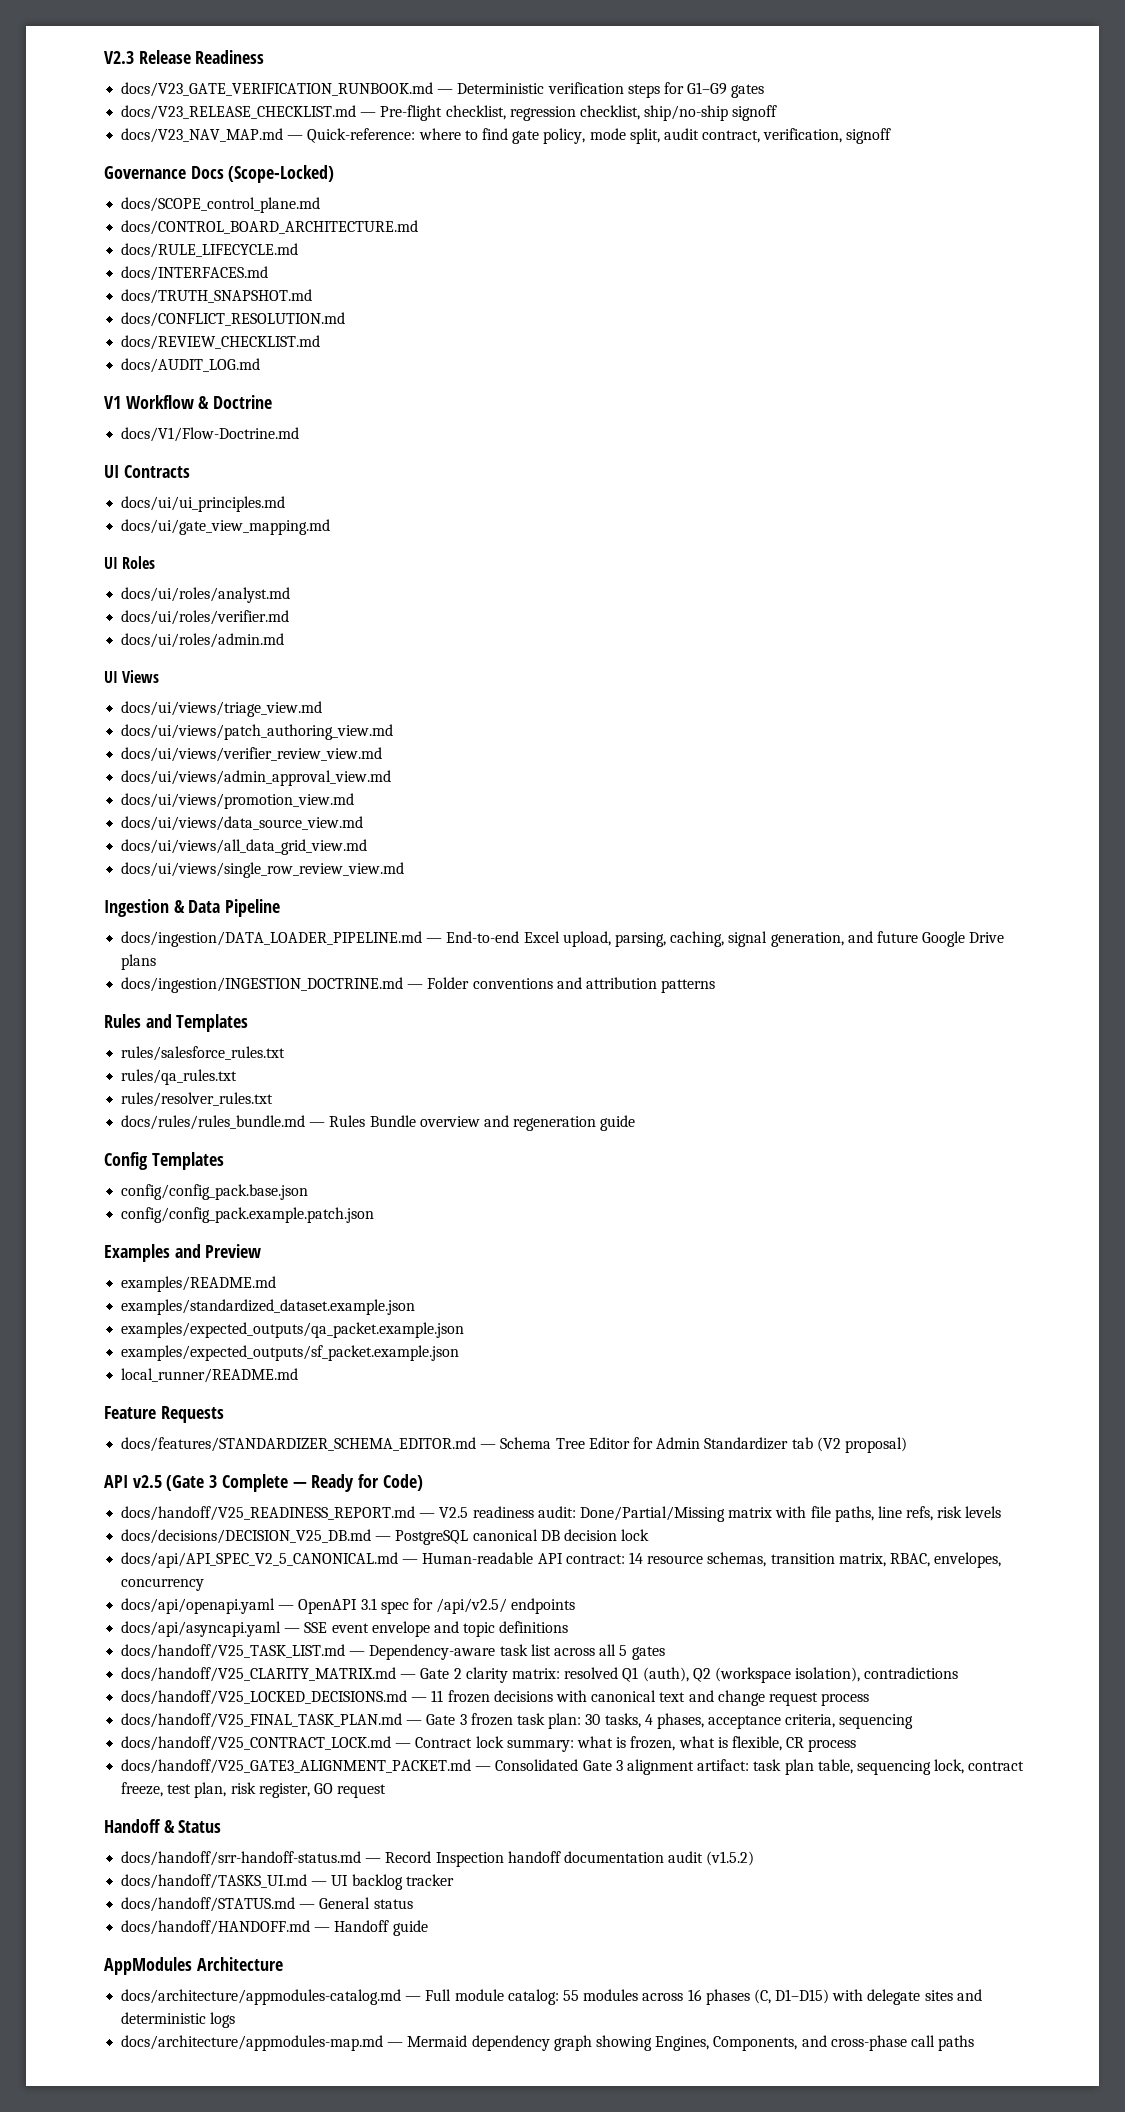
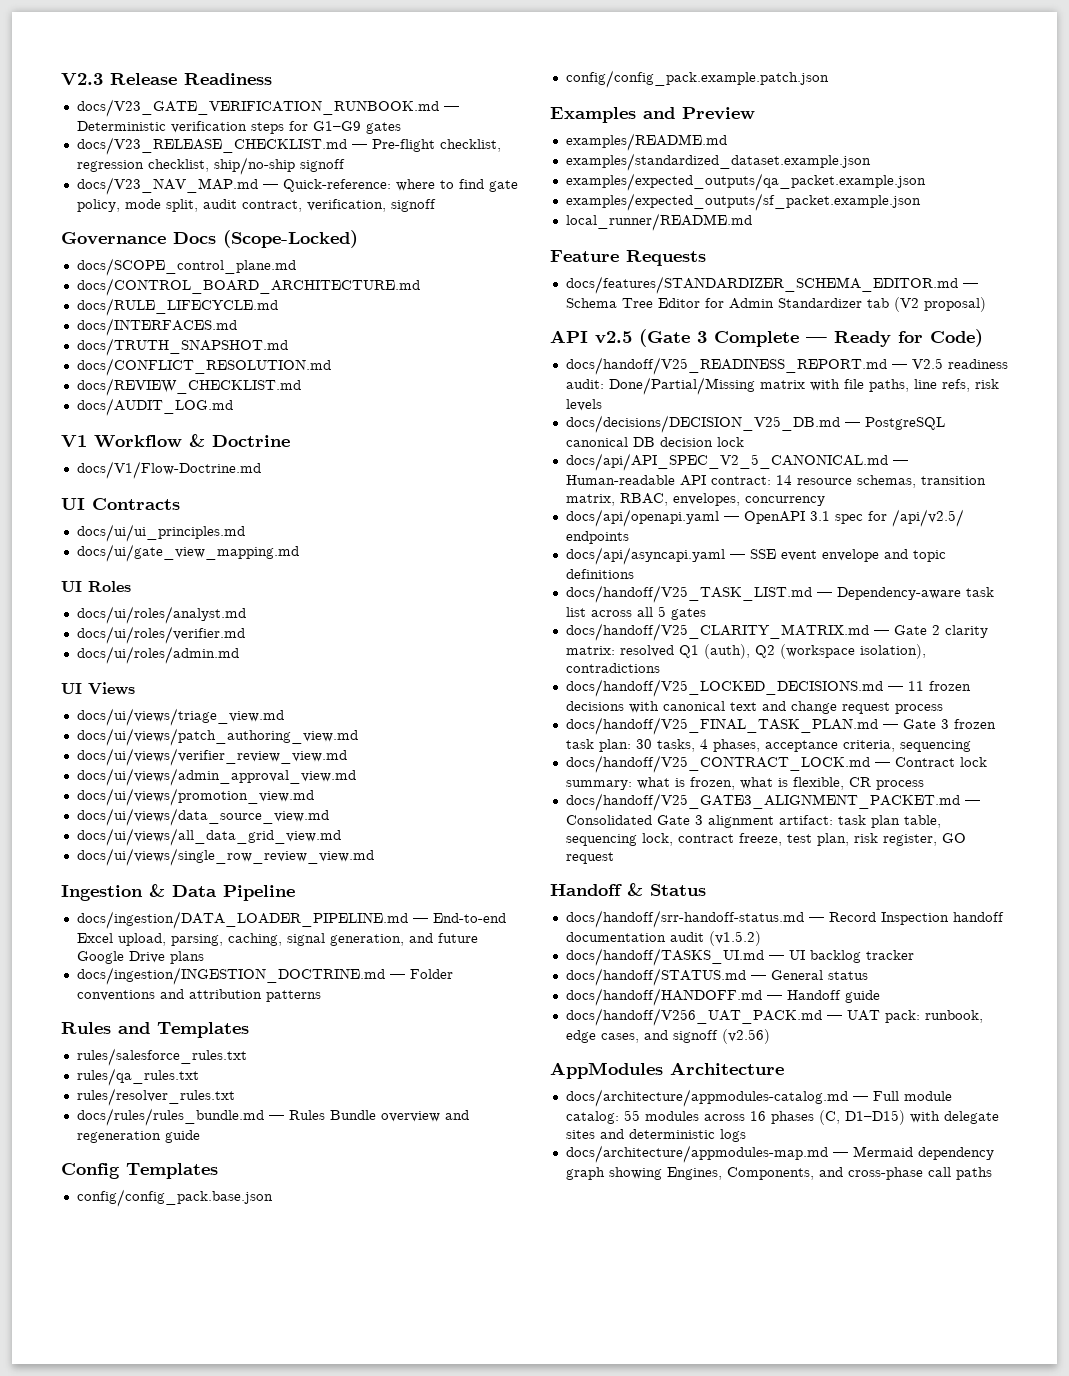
(428, 1928) none -> [565,1008,983,1026] [565,1029,770,1044] // docs/handoff/V256_UAT_PACK.md — UAT pack: runbook, edge cases, and signoff (v2.56)

